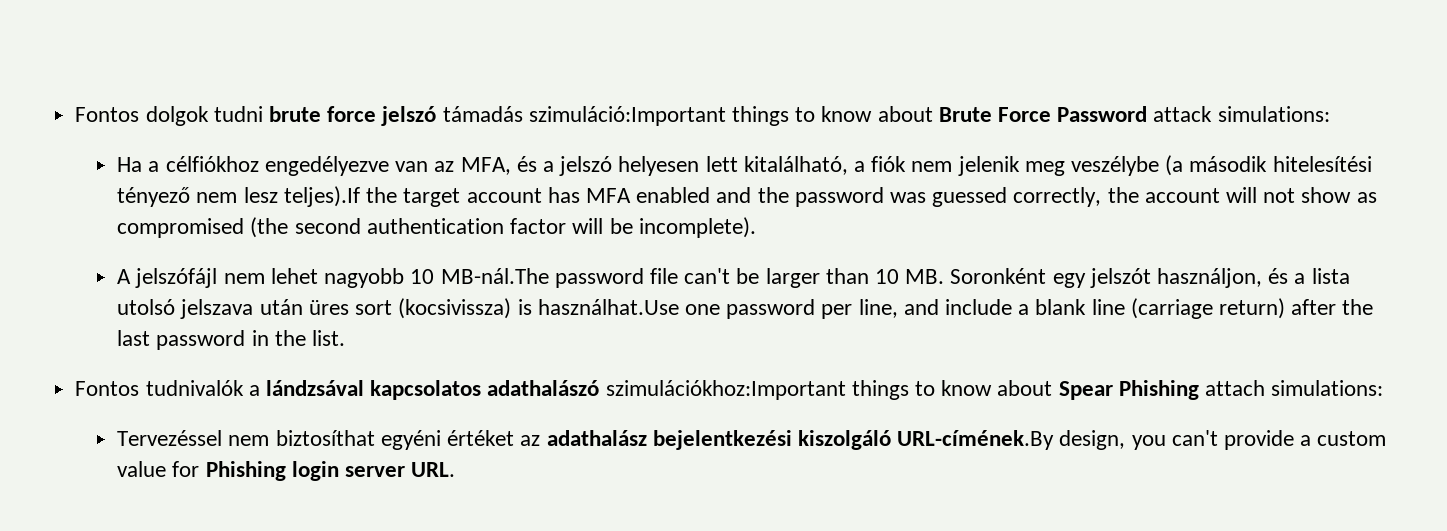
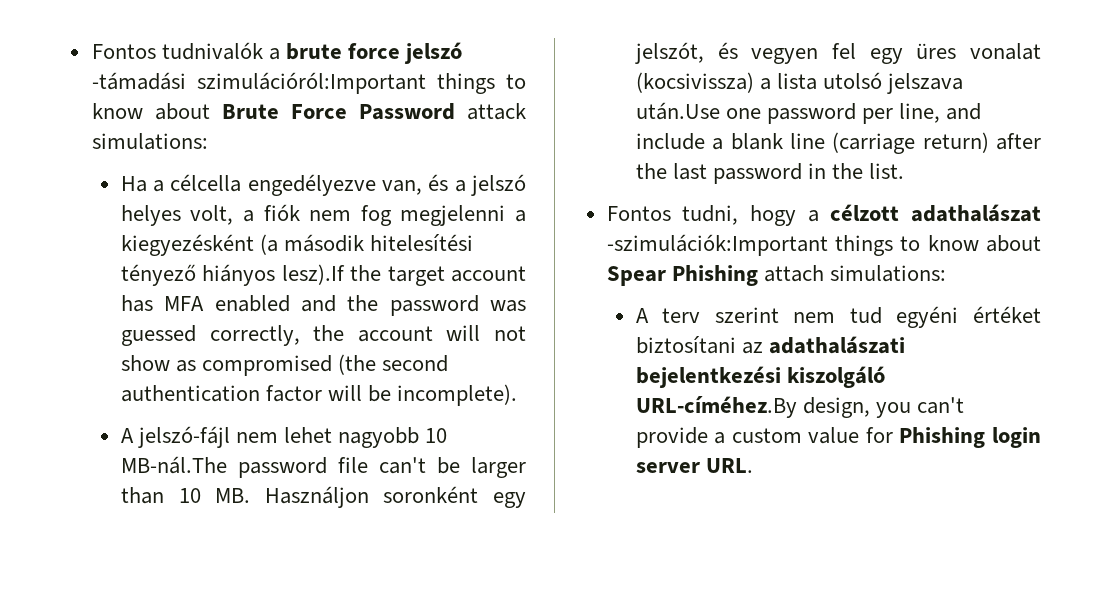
[75,106,263,126] Fontos dolgok tudni -> [91,42,280,60] Fontos tudnivalók a
[442,106,726,126] támadás szimuláció:Important -> [91,72,426,94] -támadási szimulációról:Important
[165,156,1160,176] célfiókhoz engedélyezve van az MFA, és a jelszó helyesen lett kitalálható, a fiók nem jelenik meg veszélybe -> [170,174,526,196] [120,204,526,226] [120,234,254,256] célcella engedélyezve van, és a jelszó helyes volt, a fiók nem fog megjelenni a kiegyezésként
[196,186,360,207] nem lesz teljes).If -> [202,264,345,286] hiányos lesz).If
[135,268,218,288] jelszófájl -> [137,426,230,448] jelszó-fájl
[950,268,1350,288] [117,298,679,319] Soronként egy jelszót használjon, és a lista utolsó jelszava után üres sort (kocsivissza) is használhat.Use -> [264,486,526,508] [634,42,1041,64] [635,72,964,94] [635,102,720,120] Használjon soronként egy jelszót, és vegyen fel egy üres vonalat (kocsivissza) a lista utolsó jelszava után.Use
[145,380,846,400] tudnivalók a lándzsával kapcsolatos adathalászó szimulációkhoz:Important -> [682,204,1041,226] [606,234,828,256] tudni, hogy a célzott adathalászat -szimulációk:Important
[117,430,647,450] Tervezéssel nem biztosíthat egyéni értéket az adathalász -> [635,306,1041,328] [635,336,906,354] A terv szerint nem tud egyéni értéket biztosítani az adathalászati
[897,430,1055,450] URL-címének.By -> [635,396,797,418] URL-címéhez.By

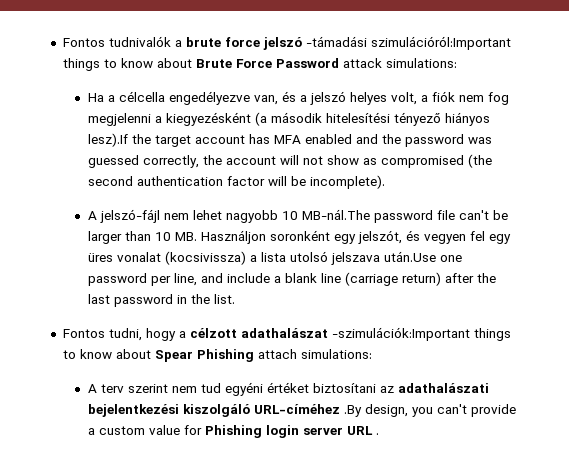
[635,396,797,418] URL-címéhez.By -> [253,404,362,417] URL-címéhez .By
[705,458,753,473] URL. -> [346,426,379,435] URL .

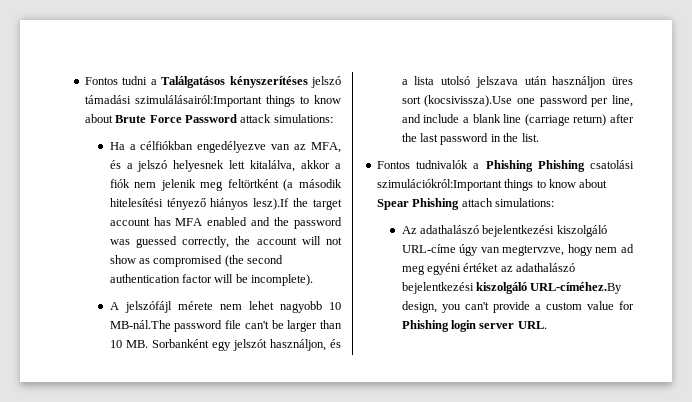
[62,36,511,50] Fontos tudnivalók a brute force jelszó -támadási szimulációról:Important -> [84,76,341,88] [84,95,262,107] Fontos tudni a Találgatásos kényszerítéses jelszó támadási szimulálásairól:Important
[118,91,509,105] [87,112,251,126] célcella engedélyezve van, és a jelszó helyes volt, a fiók nem fog megjelenni a kiegyezésként -> [140,141,341,153] [109,160,341,172] [109,179,279,191] célfiókban engedélyezve van az MFA, és a jelszó helyesnek lett kitalálva, akkor a fiók nem jelenik meg feltörtként
[99,209,160,223] jelszó-fájl -> [124,301,213,313] jelszófájl mérete
[200,230,511,244] [87,251,436,265] Használjon soronként egy jelszót, és vegyen fel egy üres vonalat (kocsivissza) a lista utolsó jelszava után.Use -> [151,339,341,351] [401,76,633,88] [401,95,513,107] Sorbanként egy jelszót használjon, és a lista utolsó jelszava után használjon üres sort (kocsivissza).Use
[108,327,470,341] tudni, hogy a célzott adathalászat -szimulációk:Important -> [416,160,634,172] [376,179,502,191] tudnivalók a Phishing Phishing csatolási szimulációkról:Important
[87,382,489,396] [87,404,362,417] A terv szerint nem tud egyéni értéket biztosítani az adathalászati bejelentkezési kiszolgáló URL-címéhez .By -> [401,225,607,237] [401,244,634,256] [401,263,576,275] [401,282,623,294] Az adathalászó bejelentkezési kiszolgáló URL-címe úgy van megtervzve, hogy nem ad meg egyéni értéket az adathalászó bejelentkezési kiszolgáló URL-címéhez.By
[346,426,379,435] URL . -> [517,321,547,329] URL.

